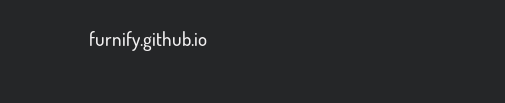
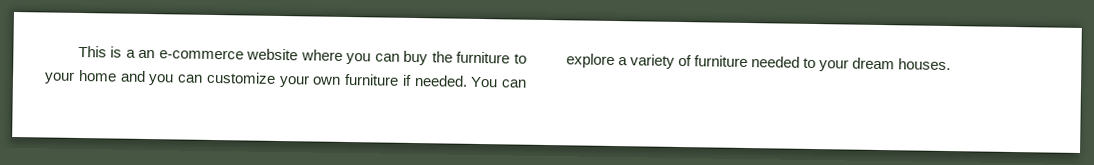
[89,31,207,51] furnify.github.io -> [77,45,527,66] [44,69,527,88] [566,53,952,72] This is a an e-commerce website where you can buy the furniture to your home and you can customize your own furniture if needed. You can explore a variety of furniture needed to your dream houses.

